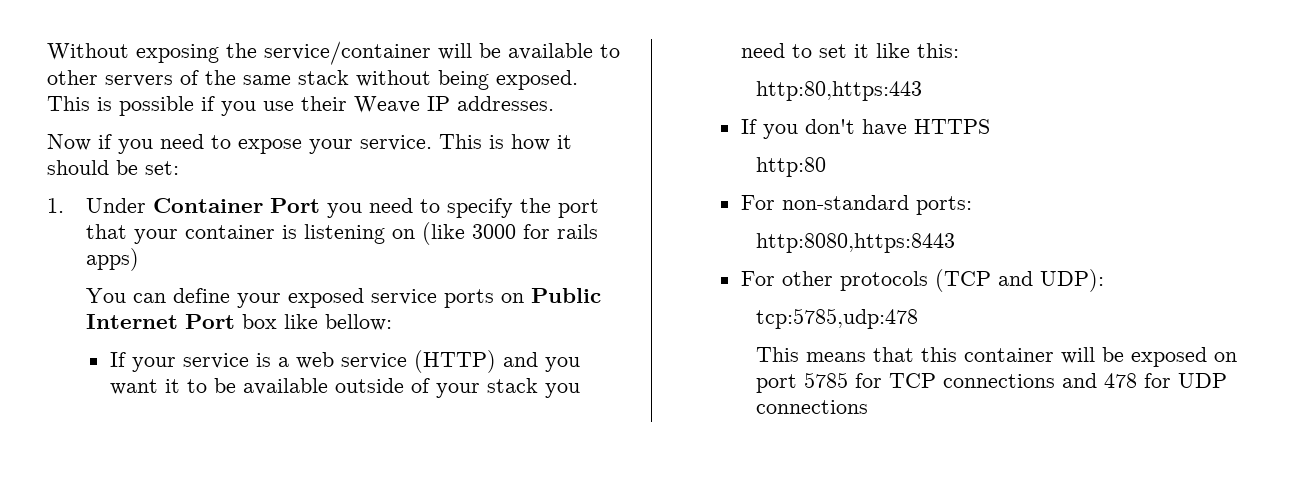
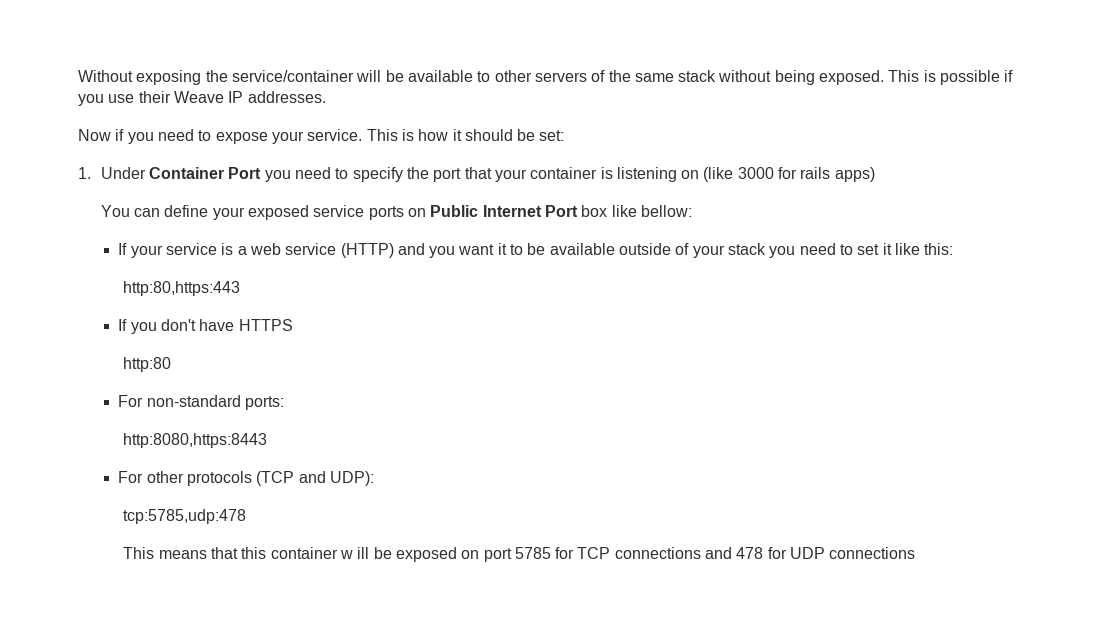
[1061,347,1096,364] will -> [339,547,370,559] w ill

